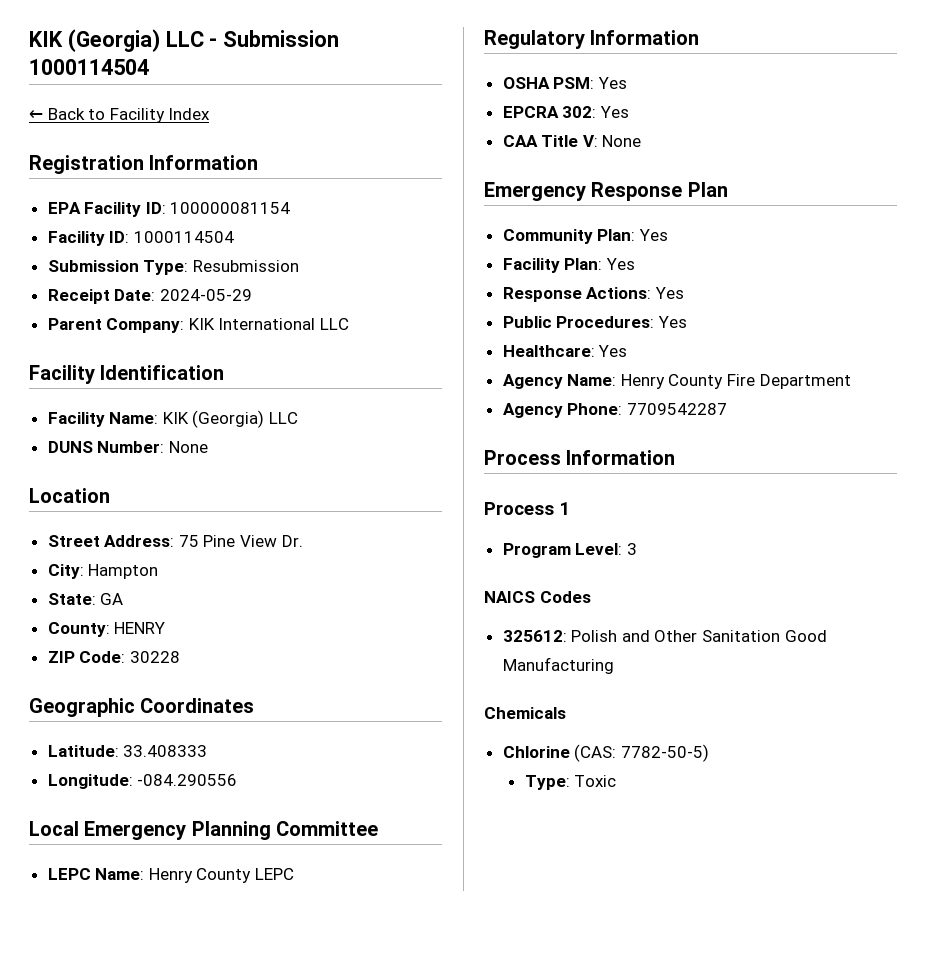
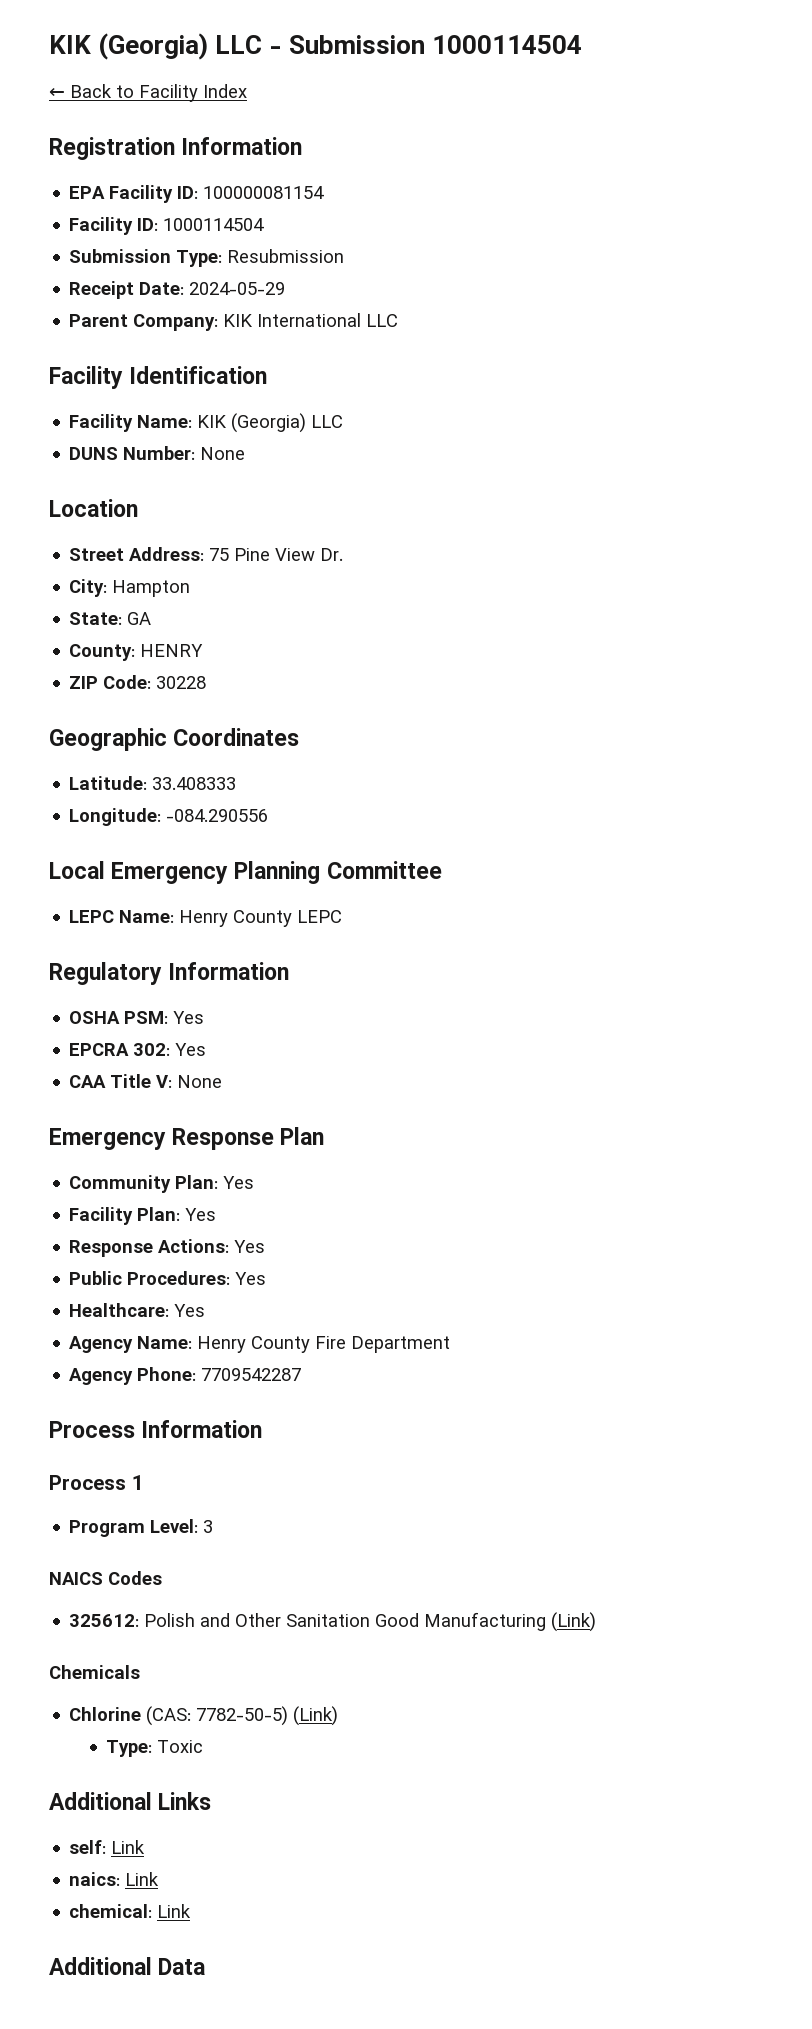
(614, 665) none -> [551,1612,597,1632] (Link)
(709, 753) none -> [293,1706,339,1726] (Link)
(617, 781) none -> [49,1792,212,1810] [69,1840,146,1854] [69,1872,160,1886] [69,1904,192,1918] [49,1957,206,1975] // Additional Links // self: Link // naics: Link // chemical: Link // Additional Data

